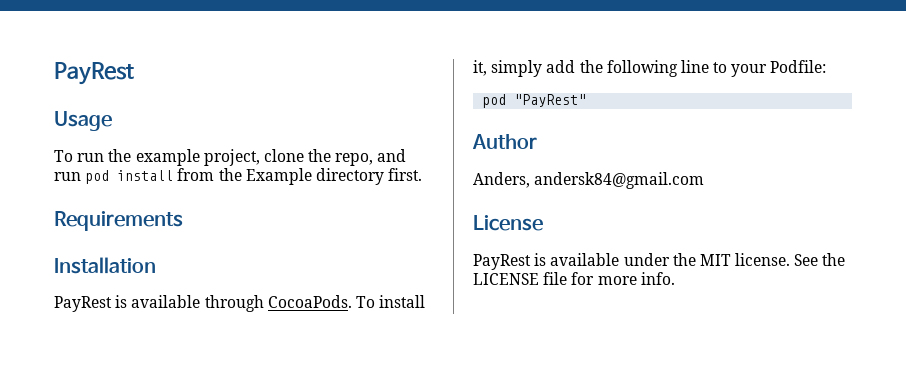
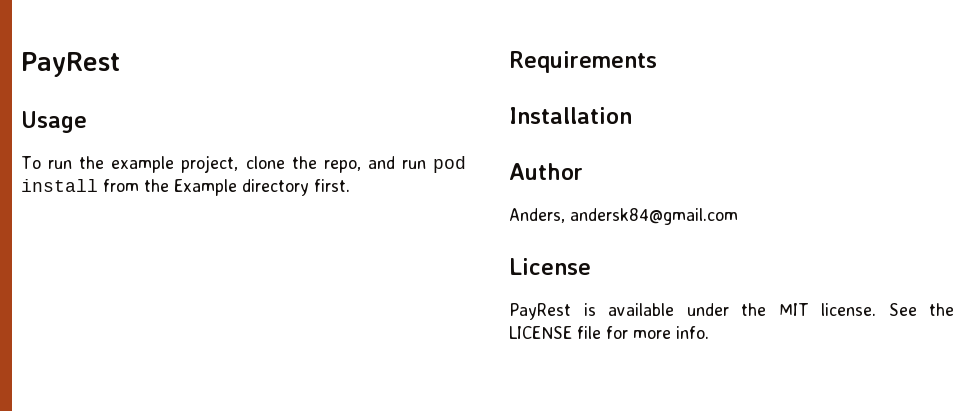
[54,295,426,312] [473,60,827,77] [482,94,587,108] // PayRest is available through CocoaPods. To install it, simply add the following line to your Podfile: // pod "PayRest" -> (632, 115) none

